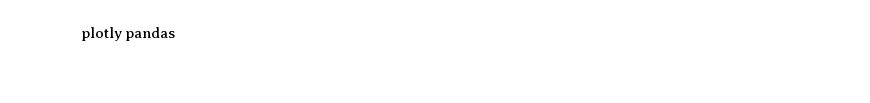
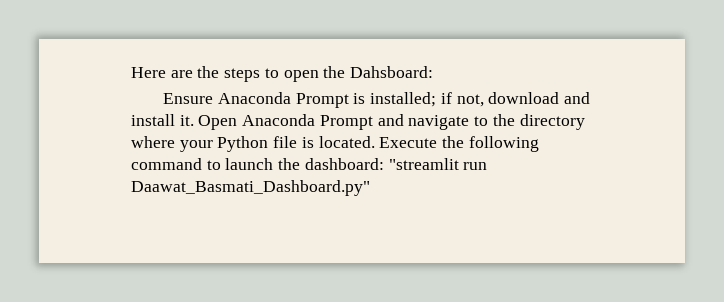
[82,27,176,41] plotly pandas -> [131,66,434,82] [163,92,591,108] [131,114,585,130] [131,136,539,152] [131,158,488,170] [131,180,370,196] Here are the steps to open the Dahsboard: // Ensure Anaconda Prompt is installed; if not, download and install it. Open Anaconda Prompt and navigate to the directory where your Python file is located. Execute the following command to launch the dashboard: "streamlit run Daawat_Basmati_Dashboard.py"

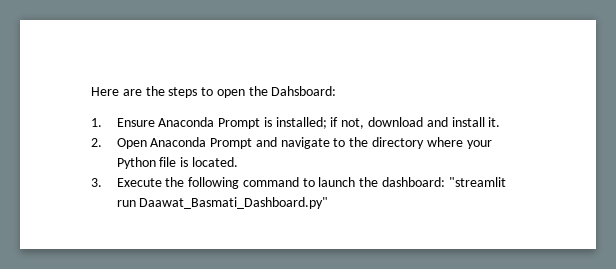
(434, 72) none -> [91,118,102,127] 1.
(194, 120) none -> [91,138,102,147] // 2.
(375, 142) none -> [91,178,102,187] // 3.

